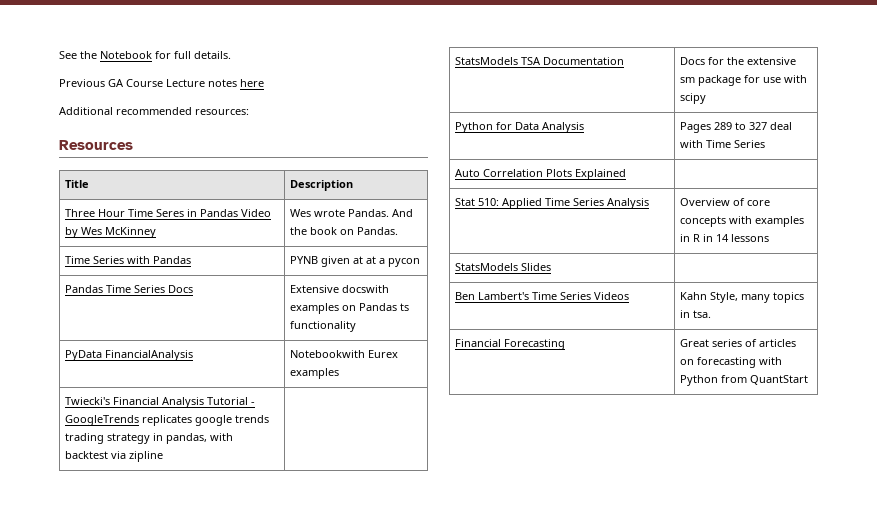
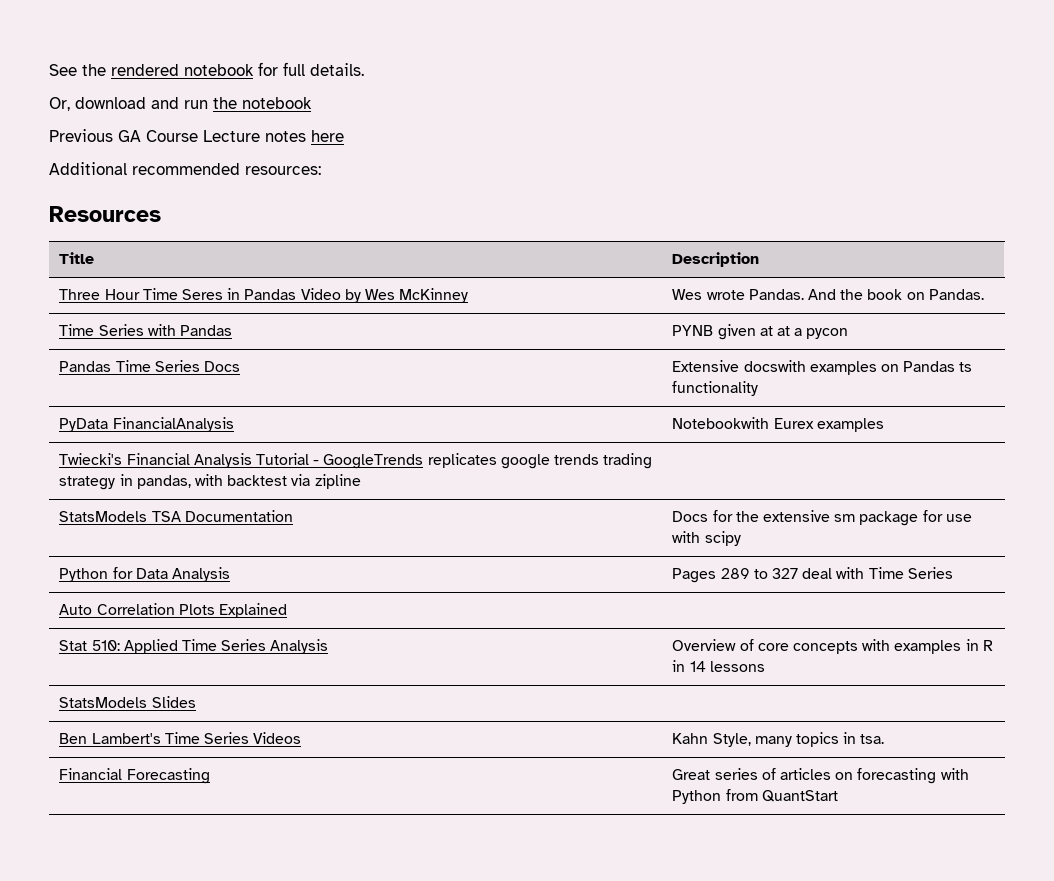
[100,51,152,59] Notebook -> [111,64,254,76] rendered notebook
(231, 55) none -> [49,97,312,111] // Or, download and run the notebook

